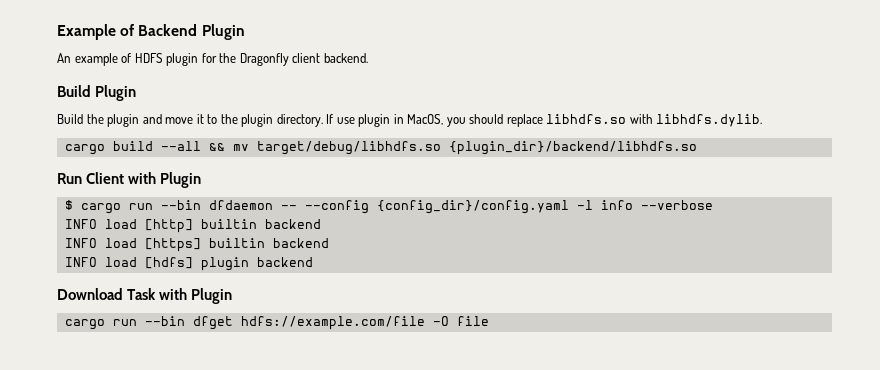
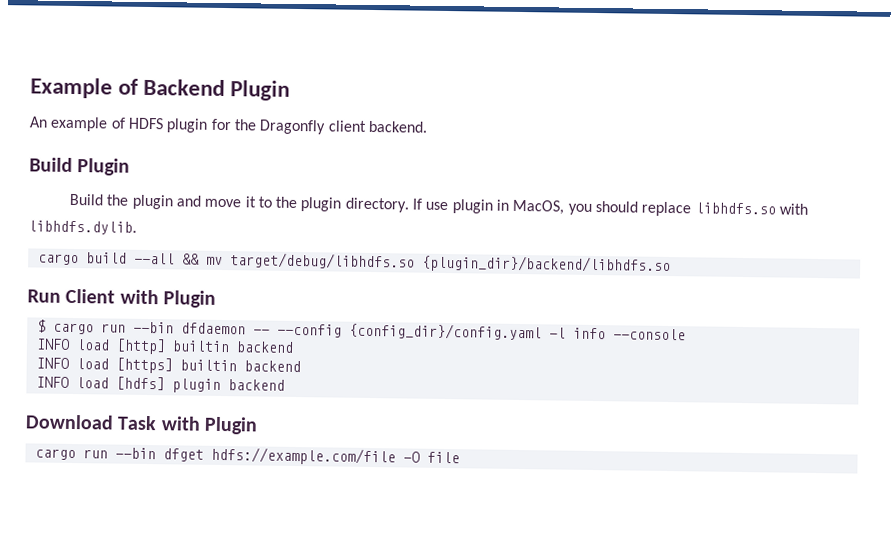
[640,200,713,210] --verbose -> [612,328,686,341] --console

